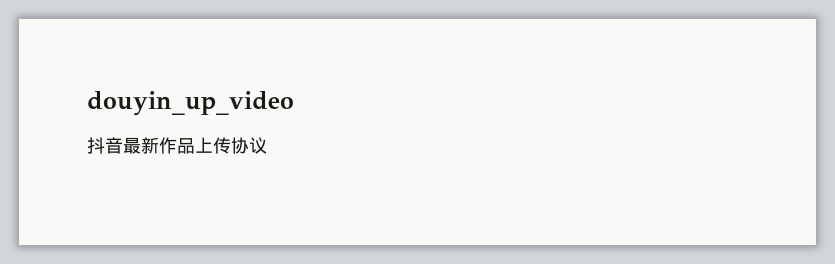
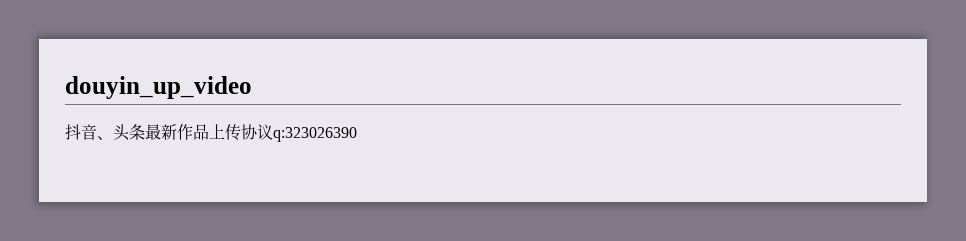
(123, 145) none -> [97,124,145,141] 、头条
(267, 145) none -> [273,127,357,142] q:323026390

